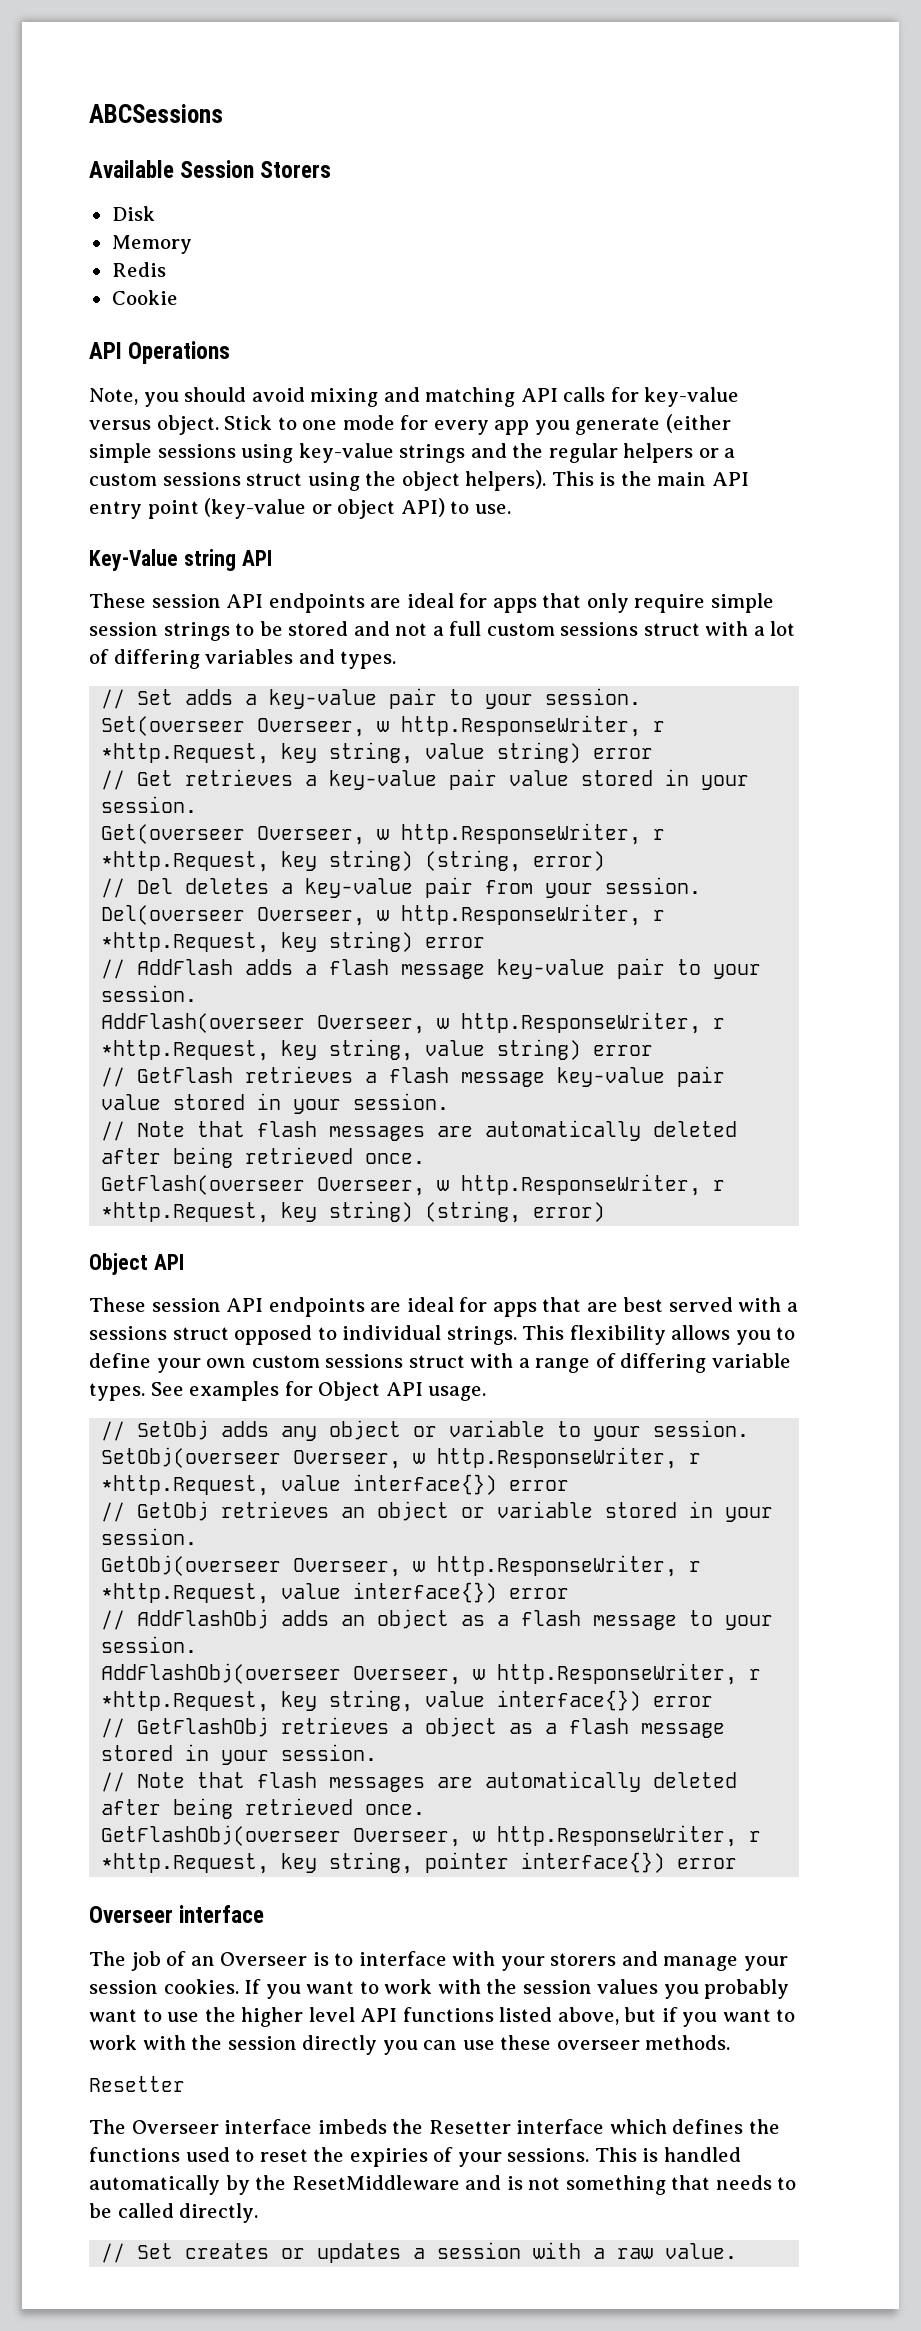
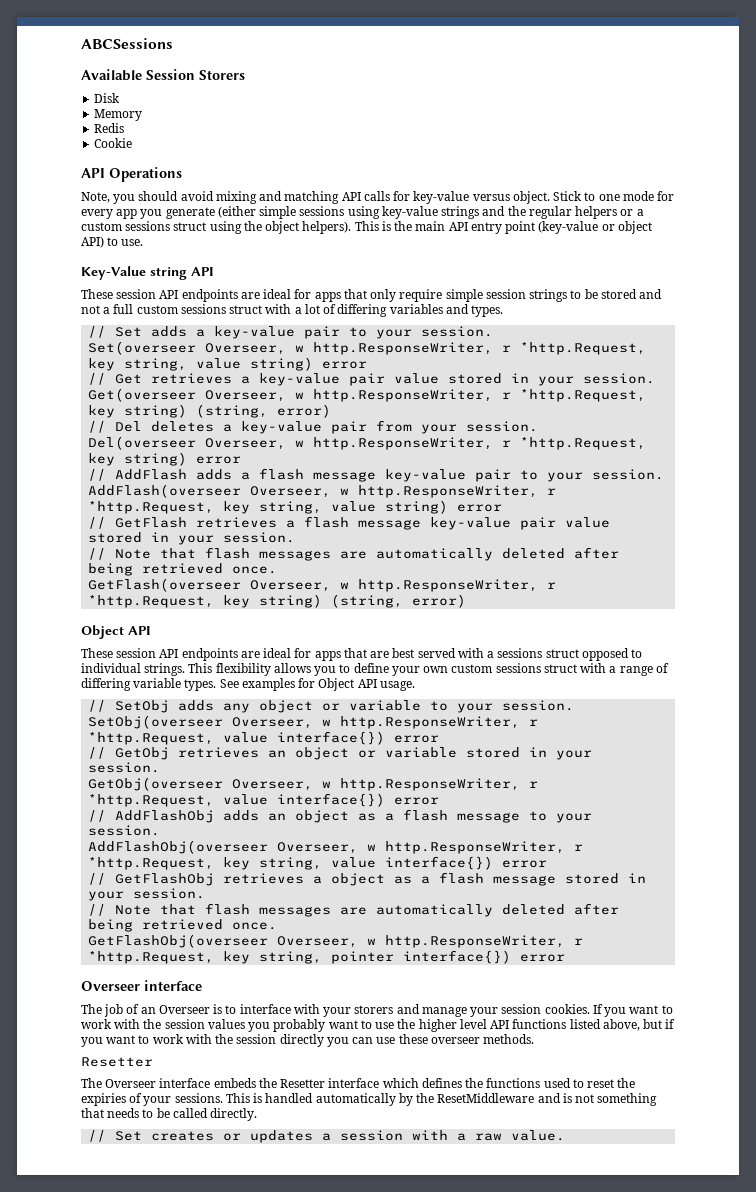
[317,2119,387,2134] imbeds -> [213,1078,256,1088] embeds

